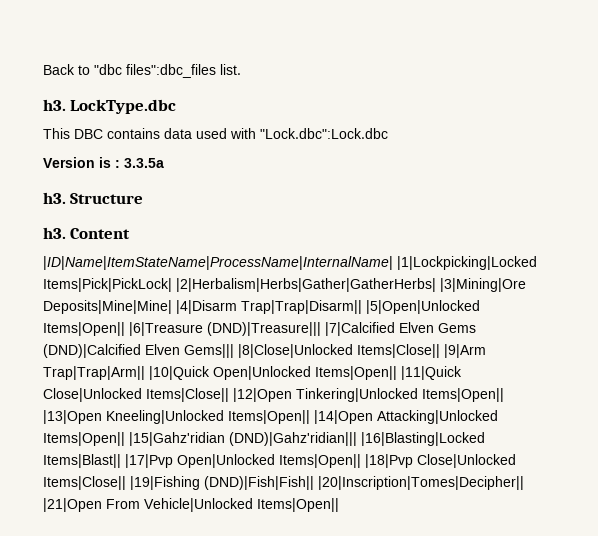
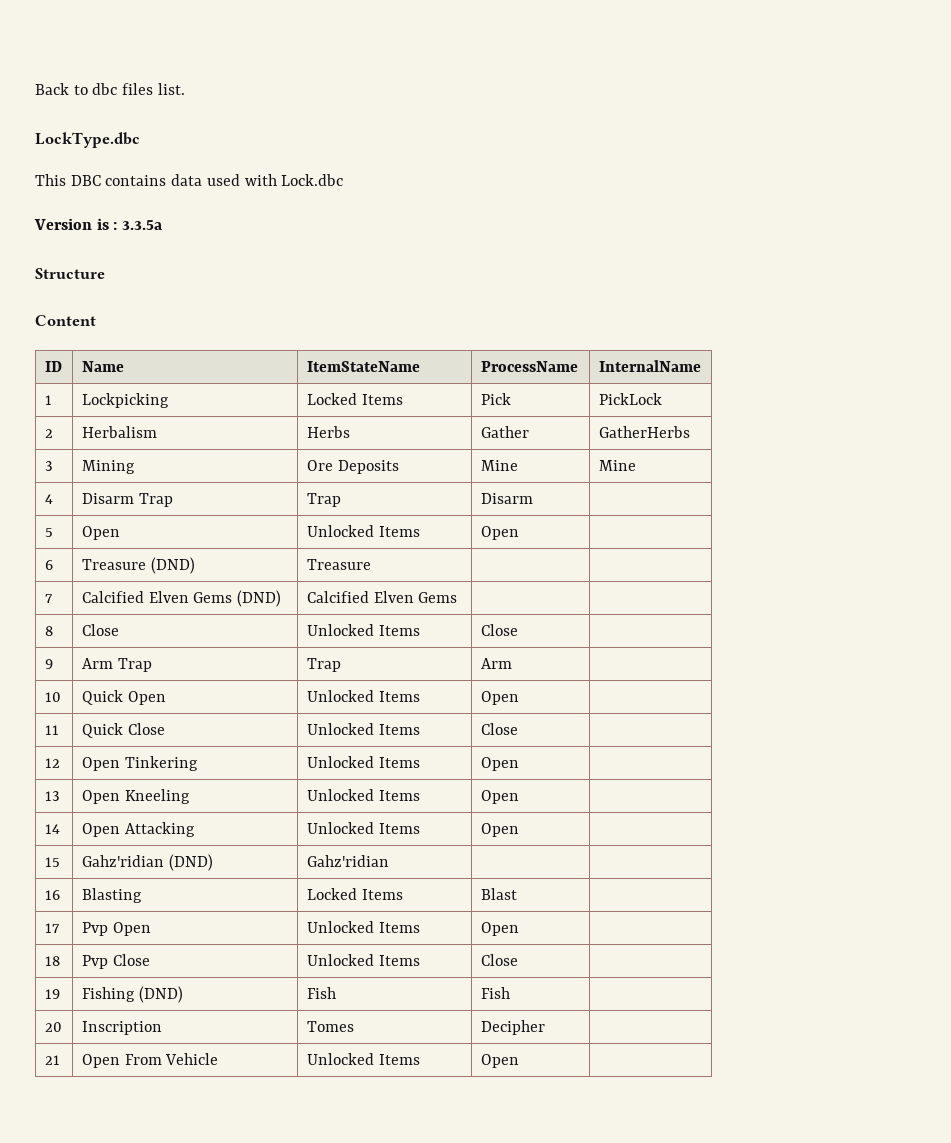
[94,64,216,78] "dbc files":dbc_files -> [92,83,154,95] dbc files
[43,99,66,111] h3. -> (185, 89) none
[260,128,388,139] "Lock.dbc":Lock.dbc -> [281,174,344,186] Lock.dbc
[43,192,66,204] h3. -> (163, 225) none
[43,227,66,239] h3. -> (105, 273) none
[43,256,537,270] [43,278,526,292] [43,300,480,314] [43,322,476,336] [43,344,486,358] [43,366,462,380] [43,388,504,402] [43,410,498,424] [43,432,485,446] [43,454,516,468] [43,476,524,490] [43,498,339,512] // |ID|Name|ItemStateName|ProcessName|InternalName| |1|Lockpicking|Locked Items|Pick|PickLock| |2|Herbalism|Herbs|Gather|GatherHerbs| |3|Mining|Ore Deposits|Mine|Mine| |4|Disarm Trap|Trap|Disarm|| |5|Open|Unlocked Items|Open|| |6|Treasure (DND)|Treasure||| |7|Calcified Elven Gems (DND)|Calcified Elven Gems||| |8|Close|Unlocked Items|Close|| |9|Arm Trap|Trap|Arm|| |10|Quick Open|Unlocked Items|Open|| |11|Quick Close|Unlocked Items|Close|| |12|Open Tinkering|Unlocked Items|Open|| |13|Open Kneeling|Unlocked Items|Open|| |14|Open Attacking|Unlocked Items|Open|| |15|Gahz'ridian (DND)|Gahz'ridian||| |16|Blasting|Locked Items|Blast|| |17|Pvp Open|Unlocked Items|Open|| |18|Pvp Close|Unlocked Items|Close|| |19|Fishing (DND)|Fish|Fish|| |20|Inscription|Tomes|Decipher|| |21|Open From Vehicle|Unlocked Items|Open|| -> [44,361,62,372] [81,361,124,372] [306,361,420,372] [480,361,578,372] [598,360,701,372] [44,395,52,405] [81,393,169,408] [306,393,403,405] [480,393,511,405] [598,393,662,405] [44,429,53,438] [81,426,157,438] [306,426,350,438] [480,426,529,438] [598,426,690,438] [44,461,53,471] [81,460,135,474] [306,460,399,474] [480,460,518,471] [598,460,636,471] [44,494,53,504] [81,493,173,507] [306,493,341,507] [480,493,533,504] [44,528,53,537] [81,526,120,540] [306,525,420,537] [480,526,519,540] [44,560,53,570] [81,557,195,574] [306,559,371,570] [44,594,53,603] [81,590,282,607] [306,591,458,603] [44,626,53,636] [81,624,119,636] [306,624,420,636] [480,624,518,636] [44,659,53,669] [81,658,152,672] [306,658,341,672] [480,658,512,669] [44,692,61,702] [81,690,166,705] [306,690,420,702] [480,691,519,705] [44,725,59,735] [81,723,165,738] [306,723,420,735] [480,723,518,735] [44,758,60,768] [81,756,198,771] [306,756,420,768] [480,757,519,771] [44,791,60,801] [81,789,190,804] [306,789,420,801] [480,790,519,804] [44,824,60,834] [81,822,195,837] [306,822,420,834] [480,823,519,837] [44,857,60,867] [81,854,213,871] [306,855,389,867] [44,890,60,900] [81,888,142,903] [306,888,403,900] [480,888,517,900] [44,923,60,933] [81,922,151,936] [306,921,420,933] [480,922,519,936] [44,956,60,966] [81,954,150,969] [306,954,420,966] [480,954,518,966] [44,989,60,999] [81,986,183,1003] [306,987,336,999] [480,987,510,999] [44,1022,62,1032] [81,1021,162,1035] [306,1021,354,1032] [480,1020,545,1035] [44,1055,60,1065] [81,1053,219,1068] [306,1053,420,1065] [480,1054,519,1068] // ID | Name | ItemStateName | ProcessName | InternalName // 1 | Lockpicking | Locked Items | Pick | PickLock // 2 | Herbalism | Herbs | Gather | GatherHerbs // 3 | Mining | Ore Deposits | Mine | Mine // 4 | Disarm Trap | Trap | Disarm | // 5 | Open | Unlocked Items | Open | // 6 | Treasure (DND) | Treasure | | // 7 | Calcified Elven Gems (DND) | Calcified Elven Gems | | // 8 | Close | Unlocked Items | Close | // 9 | Arm Trap | Trap | Arm | // 10 | Quick Open | Unlocked Items | Open | // 11 | Quick Close | Unlocked Items | Close | // 12 | Open Tinkering | Unlocked Items | Open | // 13 | Open Kneeling | Unlocked Items | Open | // 14 | Open Attacking | Unlocked Items | Open | // 15 | Gahz'ridian (DND) | Gahz'ridian | | // 16 | Blasting | Locked Items | Blast | // 17 | Pvp Open | Unlocked Items | Open | // 18 | Pvp Close | Unlocked Items | Close | // 19 | Fishing (DND) | Fish | Fish | // 20 | Inscription | Tomes | Decipher | // 21 | Open From Vehicle | Unlocked Items | Open |

